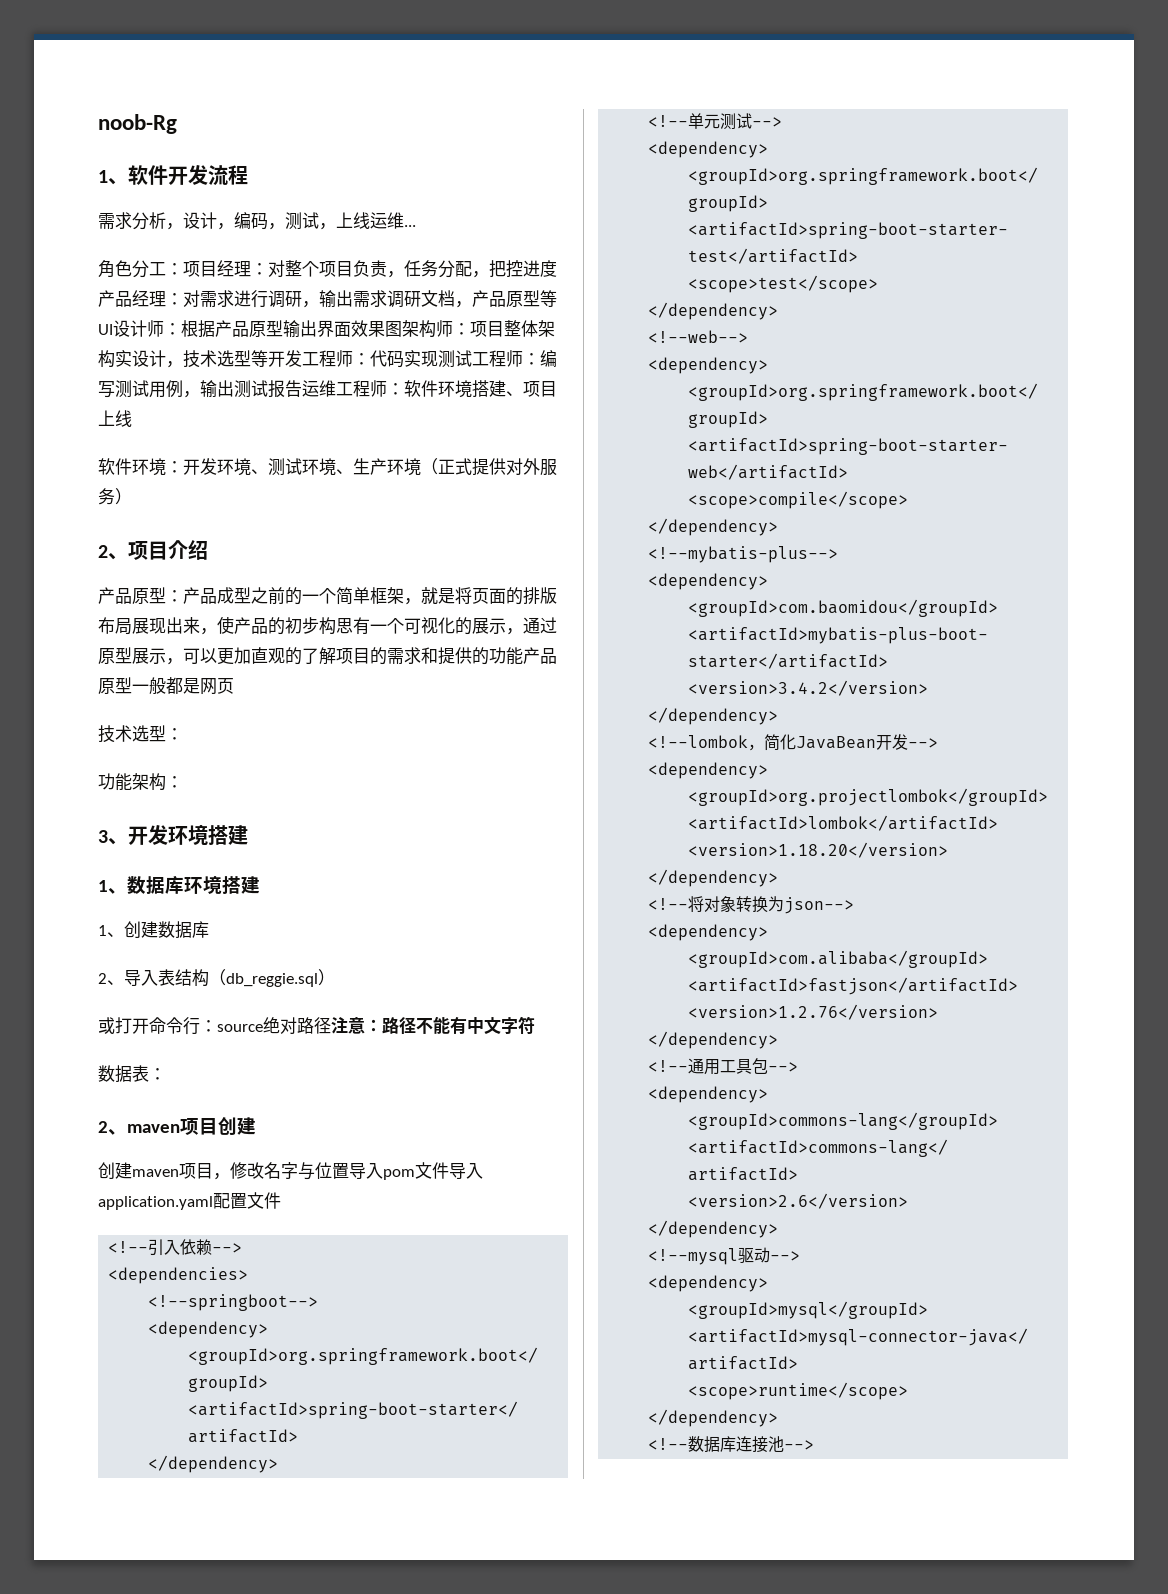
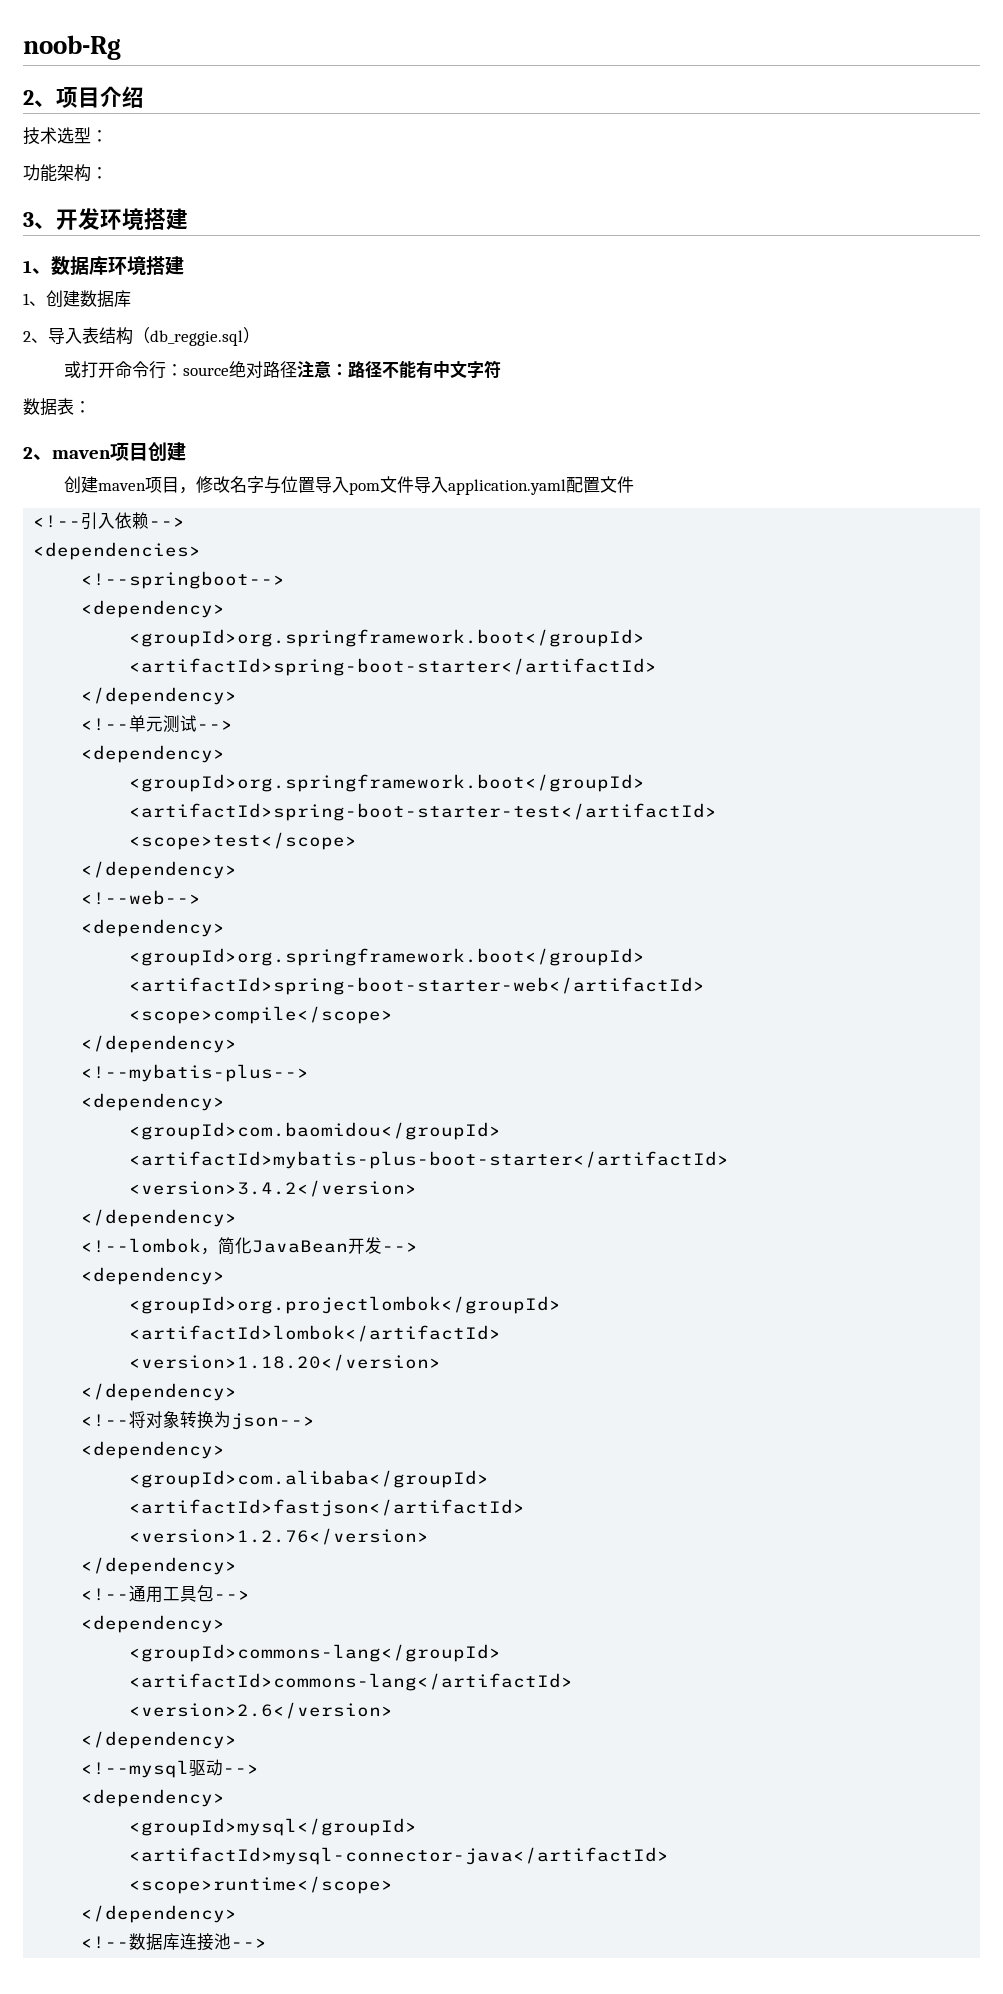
[98,165,248,186] [98,212,416,230] [98,260,557,278] [98,290,557,308] [98,320,555,338] [98,350,557,368] [98,380,557,398] [98,410,132,427] [98,458,557,476] [98,488,132,505] [98,540,208,560] [98,587,557,605] [98,616,557,635] [98,647,557,665] [98,677,234,695] 1、软件开发流程 // 需求分析，设计，编码，测试，上线运维... // 角色分工：项目经理：对整个项目负责，任务分配，把控进度产品经理：对需求进行调研，输出需求调研文档，产品原型等UI设计师：根据产品原型输出界面效果图架构师：项目整体架构实设计，技术选型等开发工程师：代码实现测试工程师：编写测试用例，输出测试报告运维工程师：软件环境搭建、项目上线 // 软件环境：开发环境、测试环境、生产环境（正式提供对外服务） // 2、项目介绍 // 产品原型：产品成型之前的一个简单框架，就是将页面的排版布局展现出来，使产品的初步构思有一个可视化的展示，通过原型展示，可以更加直观的了解项目的需求和提供的功能产品原型一般都是网页 -> [23,86,144,108] 2、项目介绍

